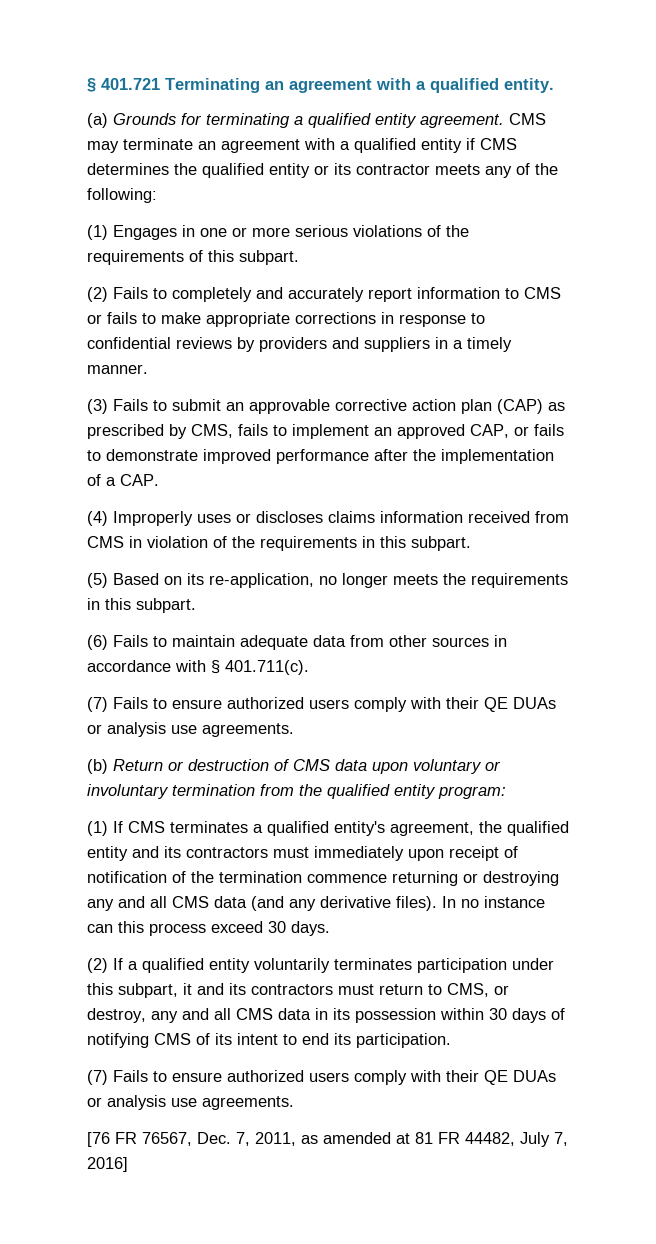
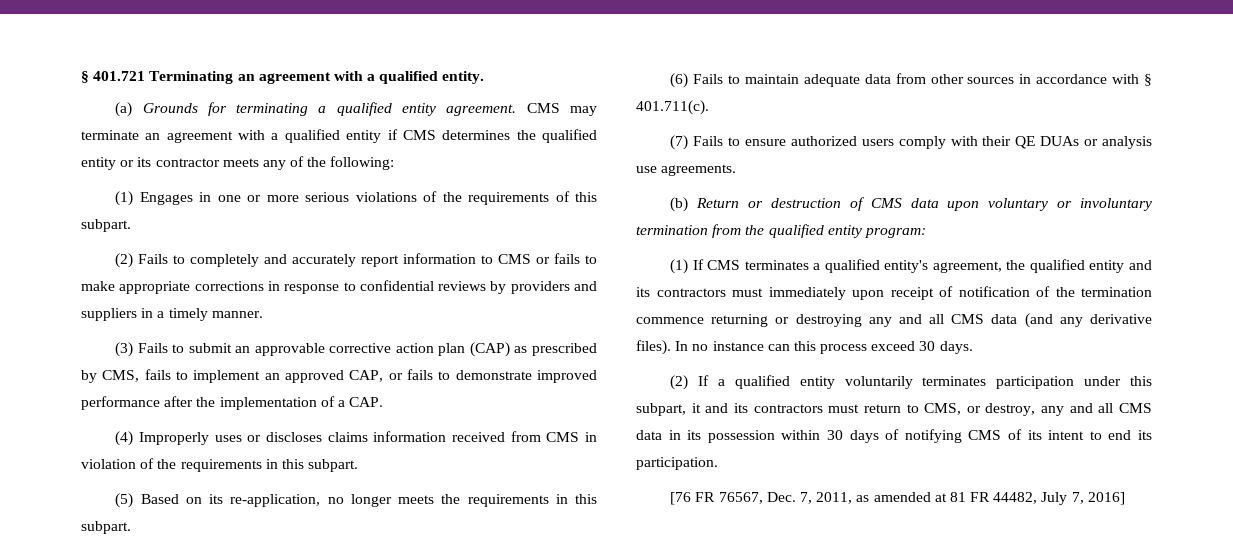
[87,1070,556,1085] [87,1095,294,1110] // (7) Fails to ensure authorized users comply with their QE DUAs or analysis use agreements. -> (718, 463) none

